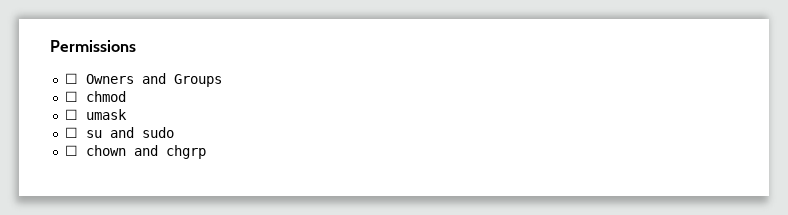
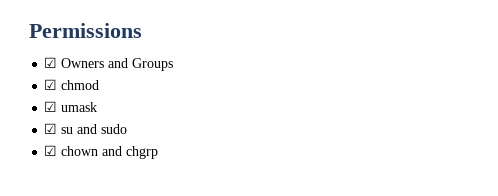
[64,73,78,84] ☐ -> [44,57,58,68] ☑
[64,91,78,102] ☐ -> [44,79,58,90] ☑
[64,109,78,120] ☐ -> [44,101,58,112] ☑
[64,127,78,138] ☐ -> [44,123,58,134] ☑
[64,145,78,156] ☐ -> [44,145,58,156] ☑

